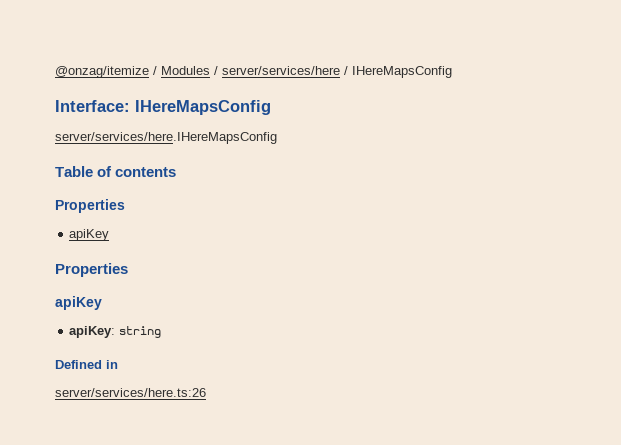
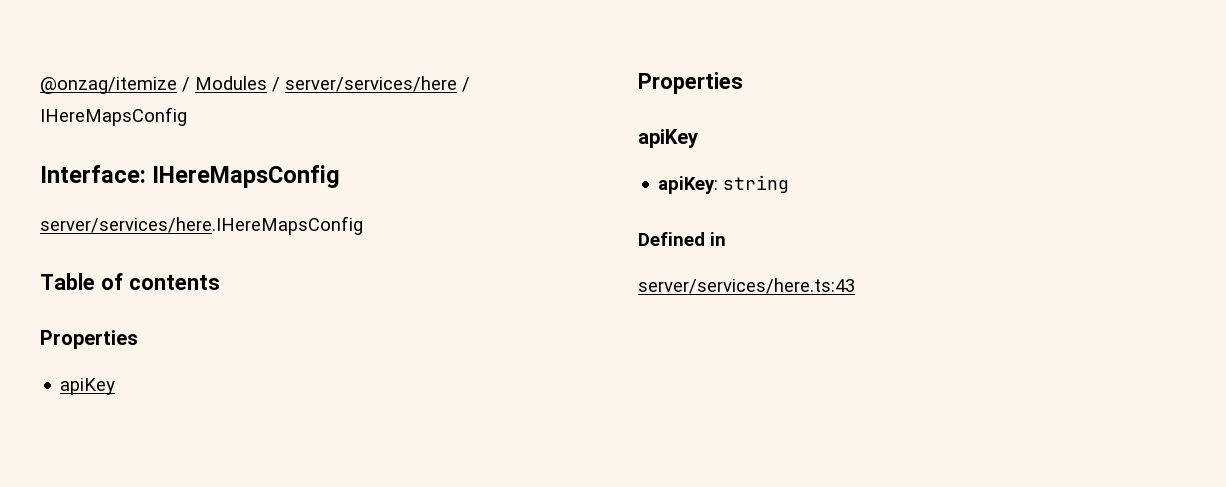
[55,388,206,397] server/services/here.ts:26 -> [638,278,855,294] server/services/here.ts:43

